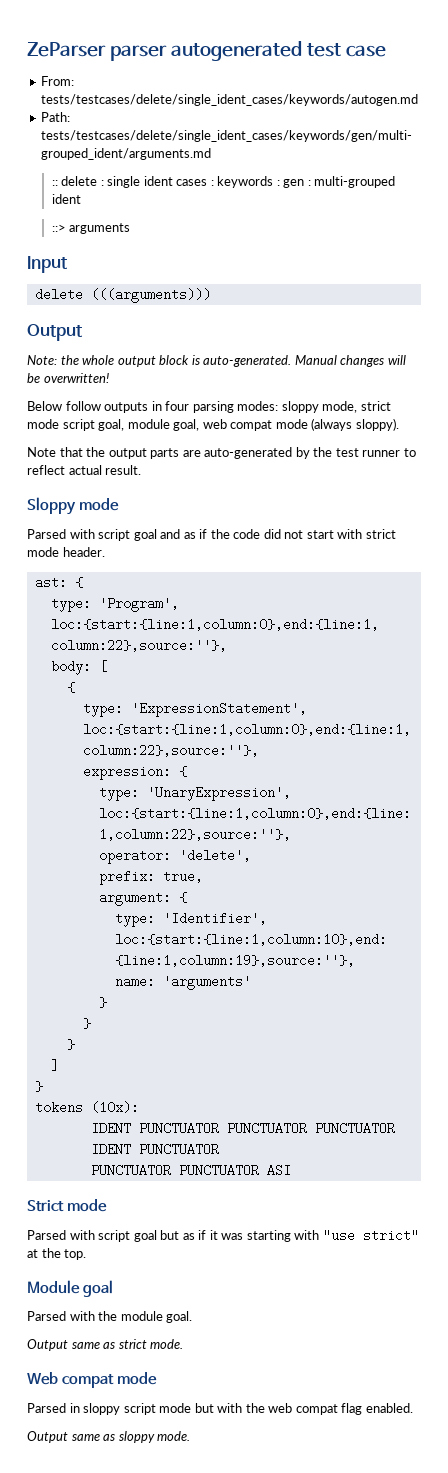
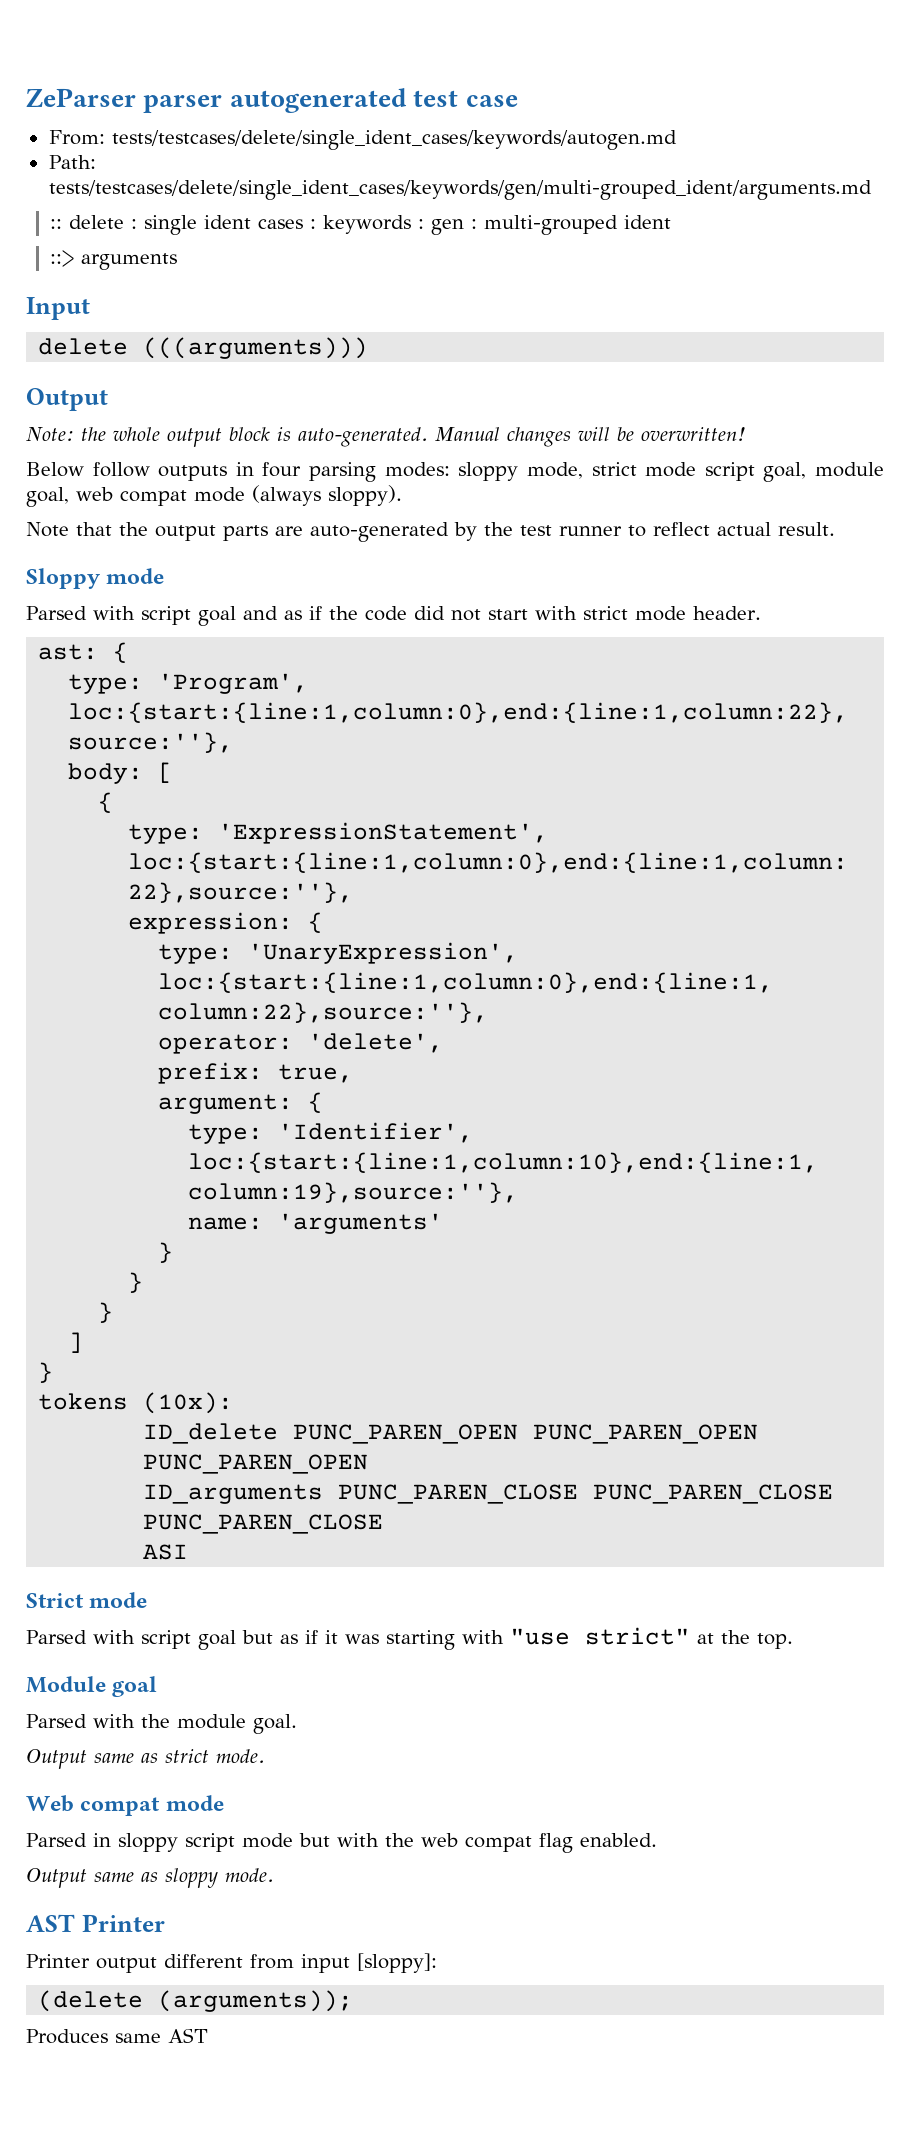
[90,1122,395,1135] [90,1143,219,1156] [90,1164,259,1177] IDENT PUNCTUATOR PUNCTUATOR PUNCTUATOR IDENT PUNCTUATOR // PUNCTUATOR PUNCTUATOR -> [143,1423,759,1444] [143,1454,369,1474] [143,1484,834,1504] [143,1514,384,1534] ID_delete PUNC_PAREN_OPEN PUNC_PAREN_OPEN PUNC_PAREN_OPEN // ID_arguments PUNC_PAREN_CLOSE PUNC_PAREN_CLOSE PUNC_PAREN_CLOSE //
(191, 1436) none -> [26,1914,165,1932] [26,1953,437,1973] [38,1990,354,2012] [26,2028,208,2044] // AST Printer // Printer output different from input [sloppy]: // (delete (arguments)); // Produces same AST

